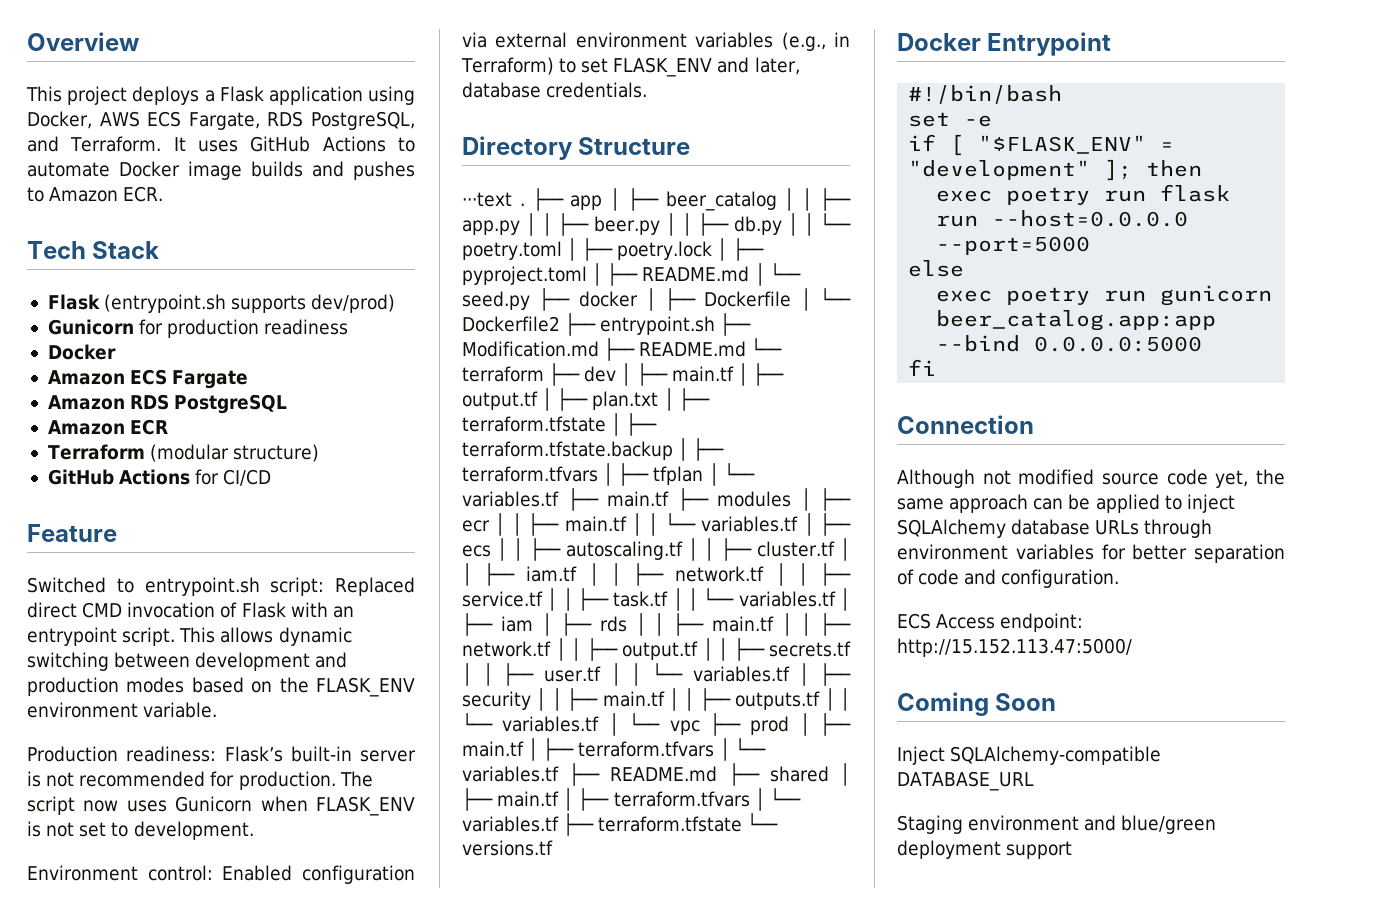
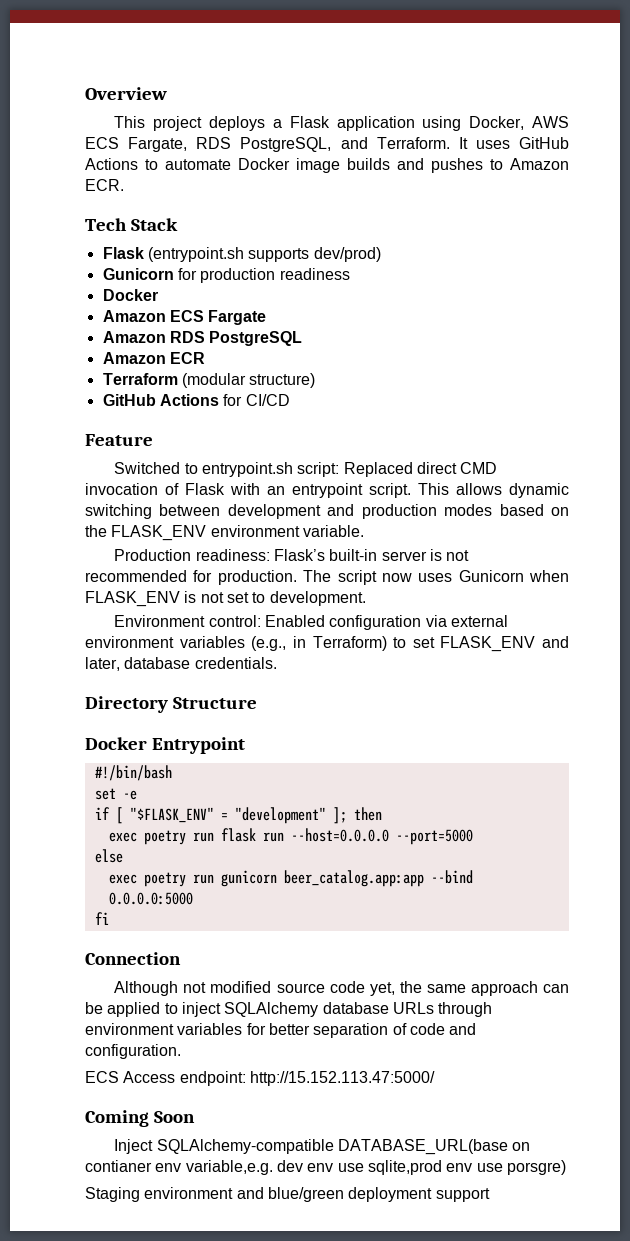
[462,188,851,211] [462,213,851,236] [462,238,764,261] [462,263,801,286] [462,288,851,311] [462,313,752,336] [462,338,783,361] [462,363,784,386] [462,388,710,411] [462,413,658,436] [462,438,725,461] [462,463,755,486] [462,488,851,511] [462,513,851,536] [462,538,850,561] [462,563,851,586] [462,588,850,611] [462,613,851,636] [462,638,851,661] [462,663,851,686] [462,688,850,711] [462,713,851,736] [462,738,766,761] [462,763,850,786] [462,788,801,811] [462,813,779,836] [462,840,553,856] // ···text . ├── app │ ├── beer_catalog │ │ ├── app.py │ │ ├── beer.py │ │ ├── db.py │ │ └── poetry.toml │ ├── poetry.lock │ ├── pyproject.toml │ ├── README.md │ └── seed.py ├── docker │ ├── Dockerfile │ └── Dockerfile2 ├── entrypoint.sh ├── Modification.md ├── README.md └── terraform ├── dev │ ├── main.tf │ ├── output.tf │ ├── plan.txt │ ├── terraform.tfstate │ ├── terraform.tfstate.backup │ ├── terraform.tfvars │ ├── tfplan │ └── variables.tf ├── main.tf ├── modules │ ├── ecr │ │ ├── main.tf │ │ └── variables.tf │ ├── ecs │ │ ├── autoscaling.tf │ │ ├── cluster.tf │ │ ├── iam.tf │ │ ├── network.tf │ │ ├── service.tf │ │ ├── task.tf │ │ └── variables.tf │ ├── iam │ ├── rds │ │ ├── main.tf │ │ ├── network.tf │ │ ├── output.tf │ │ ├── secrets.tf │ │ ├── user.tf │ │ └── variables.tf │ ├── security │ │ ├── main.tf │ │ ├── outputs.tf │ │ └── variables.tf │ └── vpc ├── prod │ ├── main.tf │ ├── terraform.tfvars │ └── variables.tf ├── README.md ├── shared │ ├── main.tf │ ├── terraform.tfvars │ └── variables.tf ├── terraform.tfstate └── versions.tf -> (258, 703) none
[897,771,1034,791] DATABASE_URL -> [337,1139,531,1155] [85,1160,566,1175] DATABASE_URL(base on contianer env variable,e.g. dev env use sqlite,prod env use porsgre)

